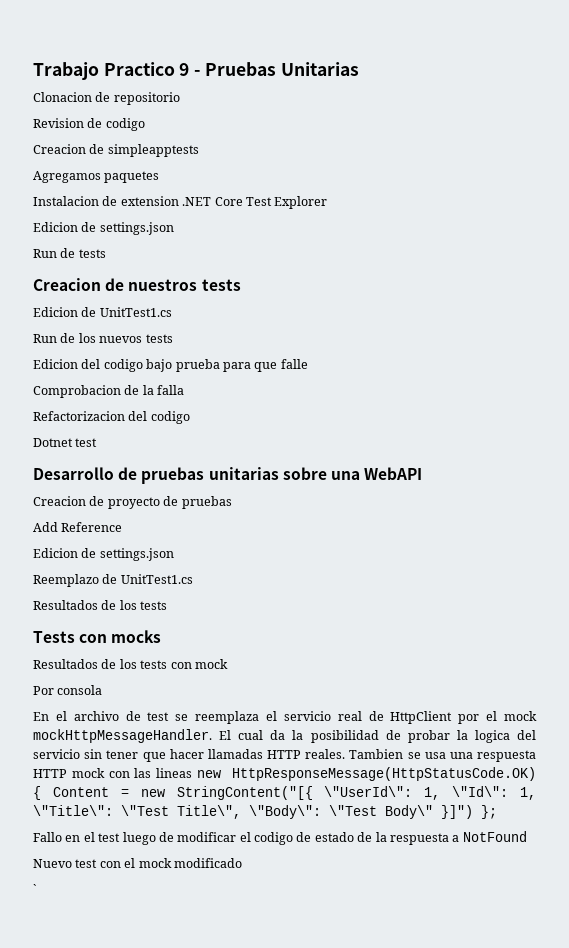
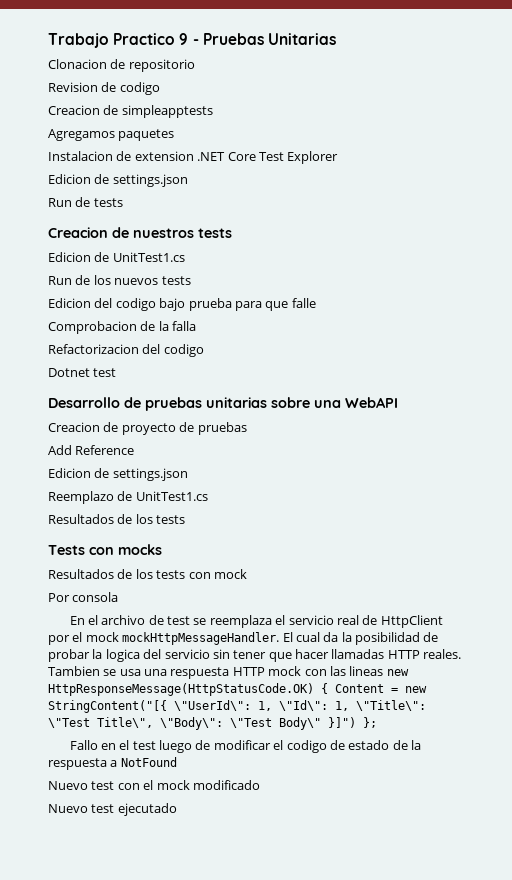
[33,884,36,894] ` -> [48,803,177,816] Nuevo test ejecutado

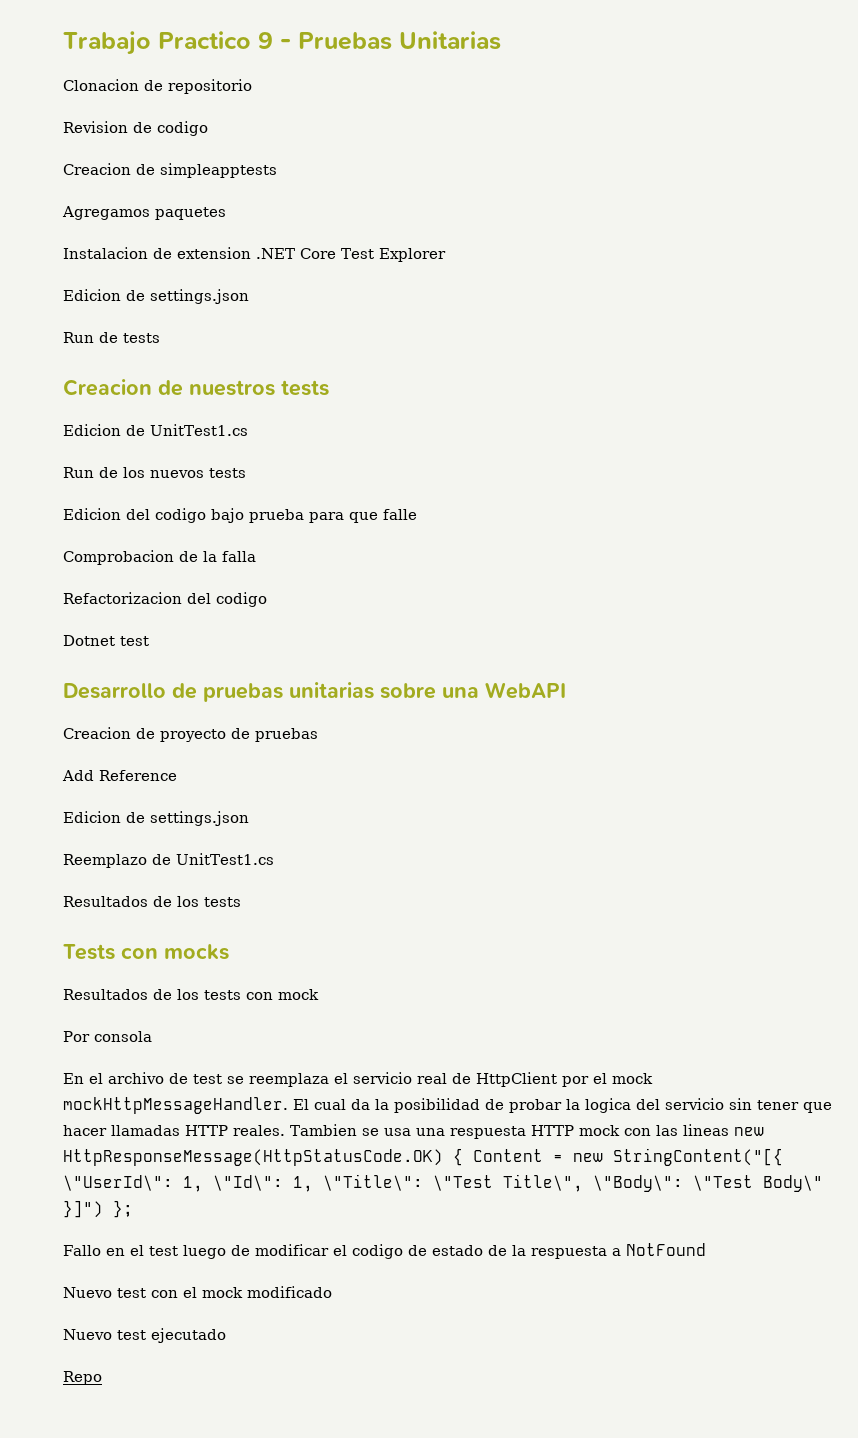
(177, 809) none -> [63,1371,102,1385] // Repo

